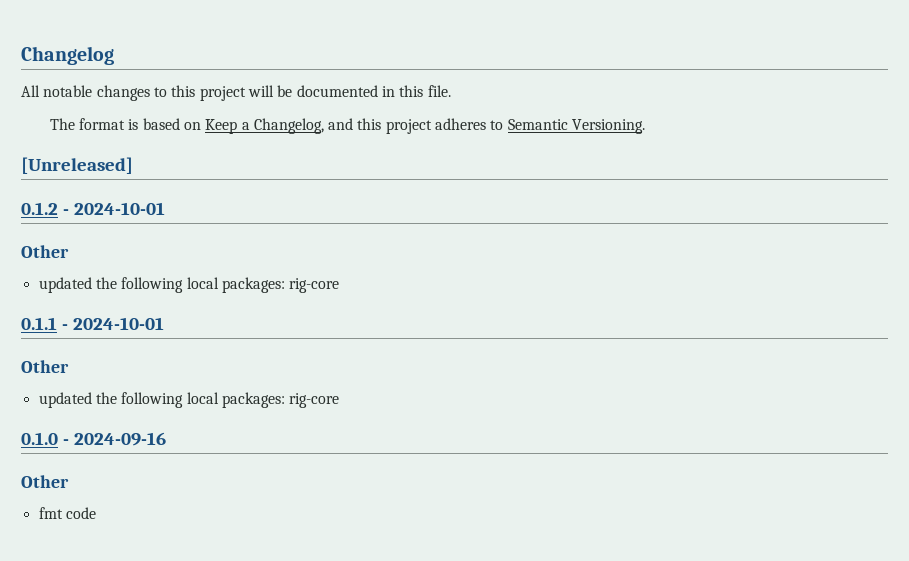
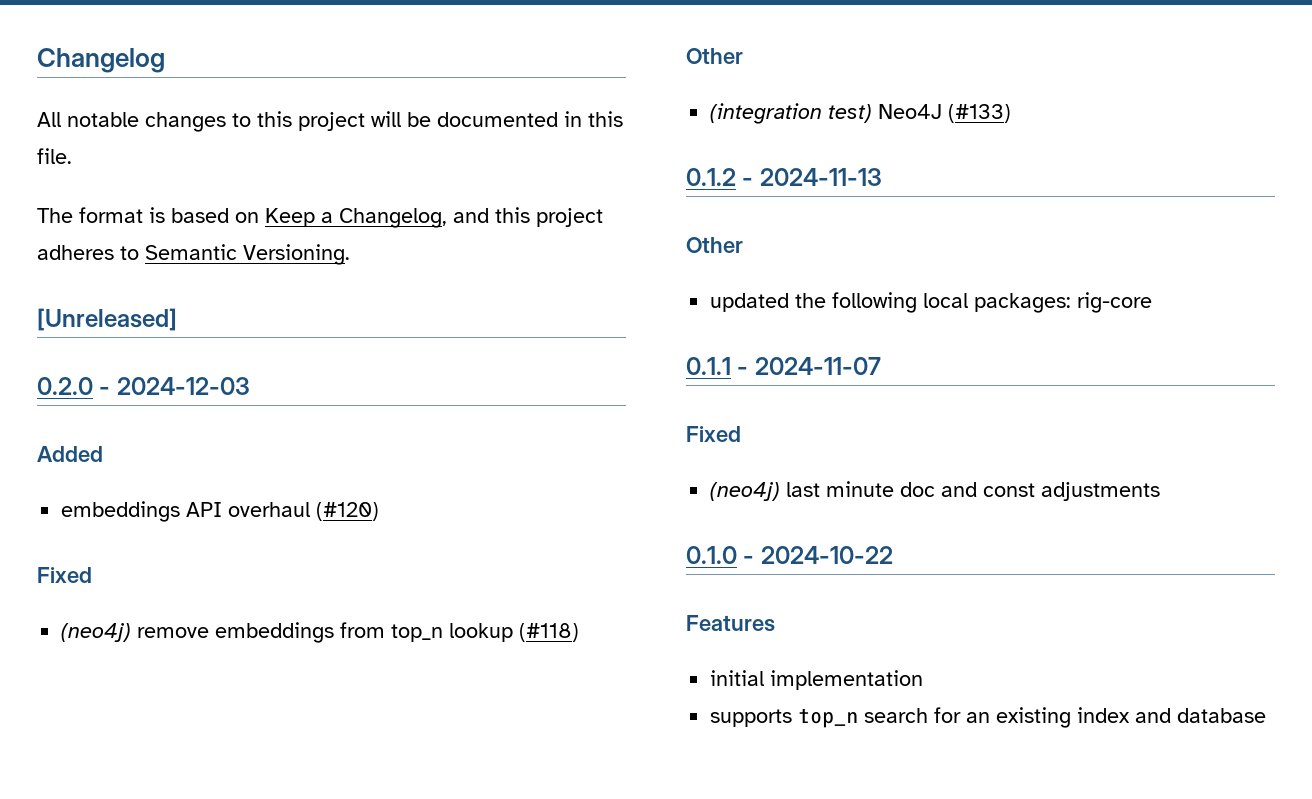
(133, 165) none -> [37,377,250,395] [37,446,103,462] [61,501,380,522] [37,567,92,583] [61,622,580,643] [686,48,743,64] [710,103,1012,124] // 0.2.0 - 2024-12-03 // Added // embeddings API overhaul (#120) // Fixed // (neo4j) remove embeddings from top_n lookup (#118) // Other // (integration test) Neo4J (#133)
[73,202,165,215] 2024-10-01 -> [759,168,882,186] 2024-11-13
[72,317,164,330] [21,360,69,373] [38,392,340,408] [21,432,166,446] [21,475,69,488] [38,507,96,519] 2024-10-01 // Other // updated the following local packages: rig-core // 0.1.0 - 2024-09-16 // Other // fmt code -> [754,357,881,375] [686,426,741,442] [710,481,1161,501] [686,546,893,564] [686,615,775,632] [710,670,924,690] [710,707,1267,728] 2024-11-07 // Fixed // (neo4j) last minute doc and const adjustments // 0.1.0 - 2024-10-22 // Features // initial implementation // supports top_n search for an existing index and database

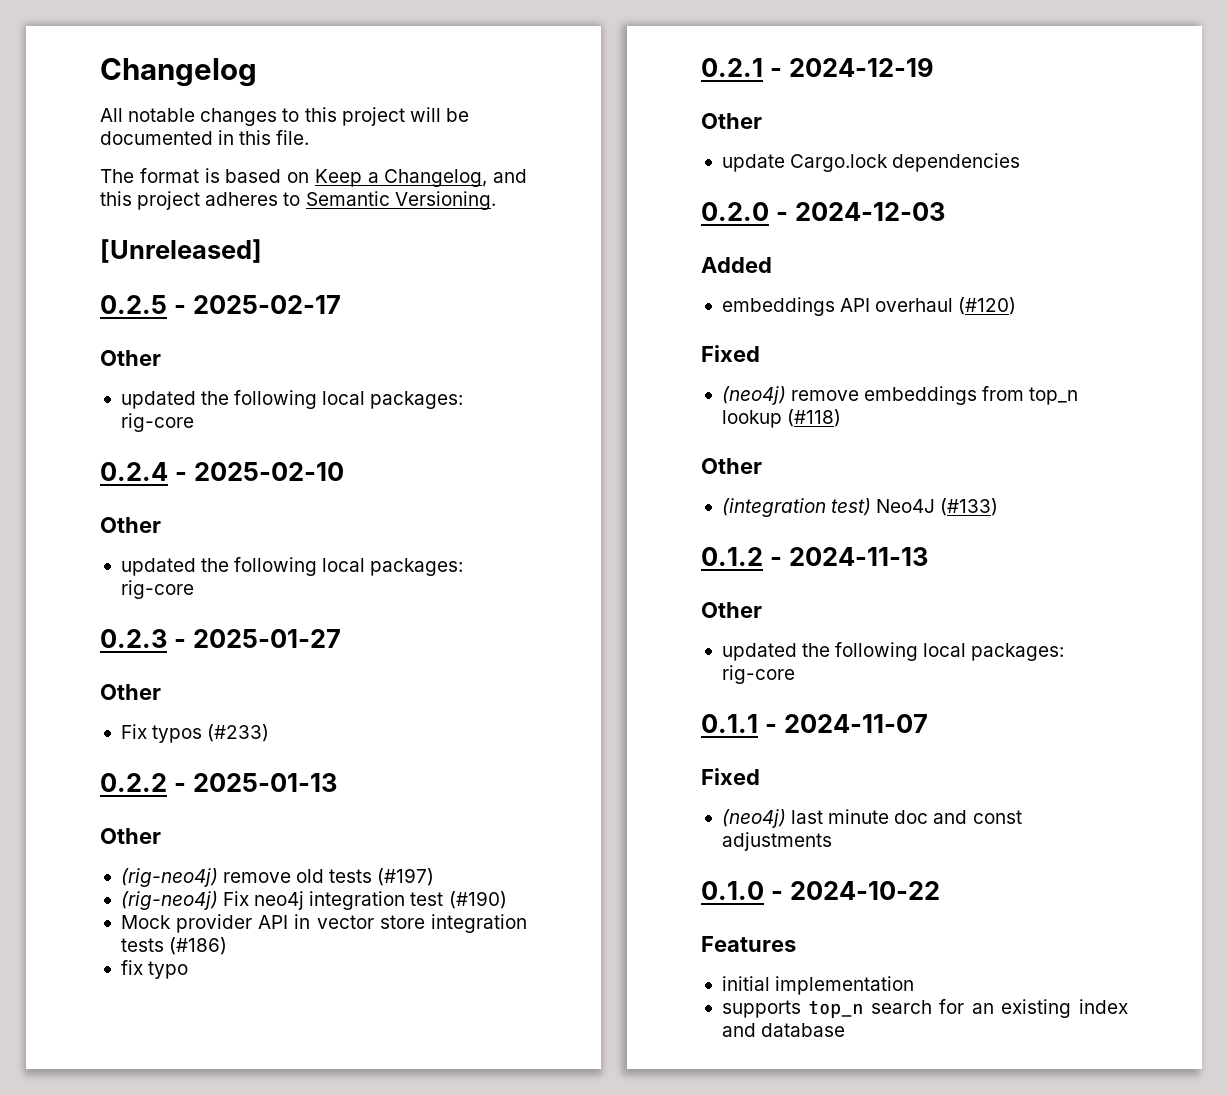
(177, 319) none -> [100,295,341,314] [100,350,161,366] [120,390,464,409] [120,413,194,432] [100,462,344,481] [100,517,161,533] [120,557,464,576] [120,580,194,599] [100,629,341,648] [100,684,161,700] [120,724,270,743] [100,773,337,792] [100,828,161,844] [120,868,435,887] [120,891,507,910] [120,914,527,933] [120,937,228,955] [120,960,189,979] [701,57,934,77] [701,113,762,129] [721,153,1021,172] // 0.2.5 - 2025-02-17 // Other // updated the following local packages: rig-core // 0.2.4 - 2025-02-10 // Other // updated the following local packages: rig-core // 0.2.3 - 2025-01-27 // Other // Fix typos (#233) // 0.2.2 - 2025-01-13 // Other // (rig-neo4j) remove old tests (#197) // (rig-neo4j) Fix neo4j integration test (#190) // Mock provider API in vector store integration tests (#186) // fix typo // 0.2.1 - 2024-12-19 // Other // update Cargo.lock dependencies

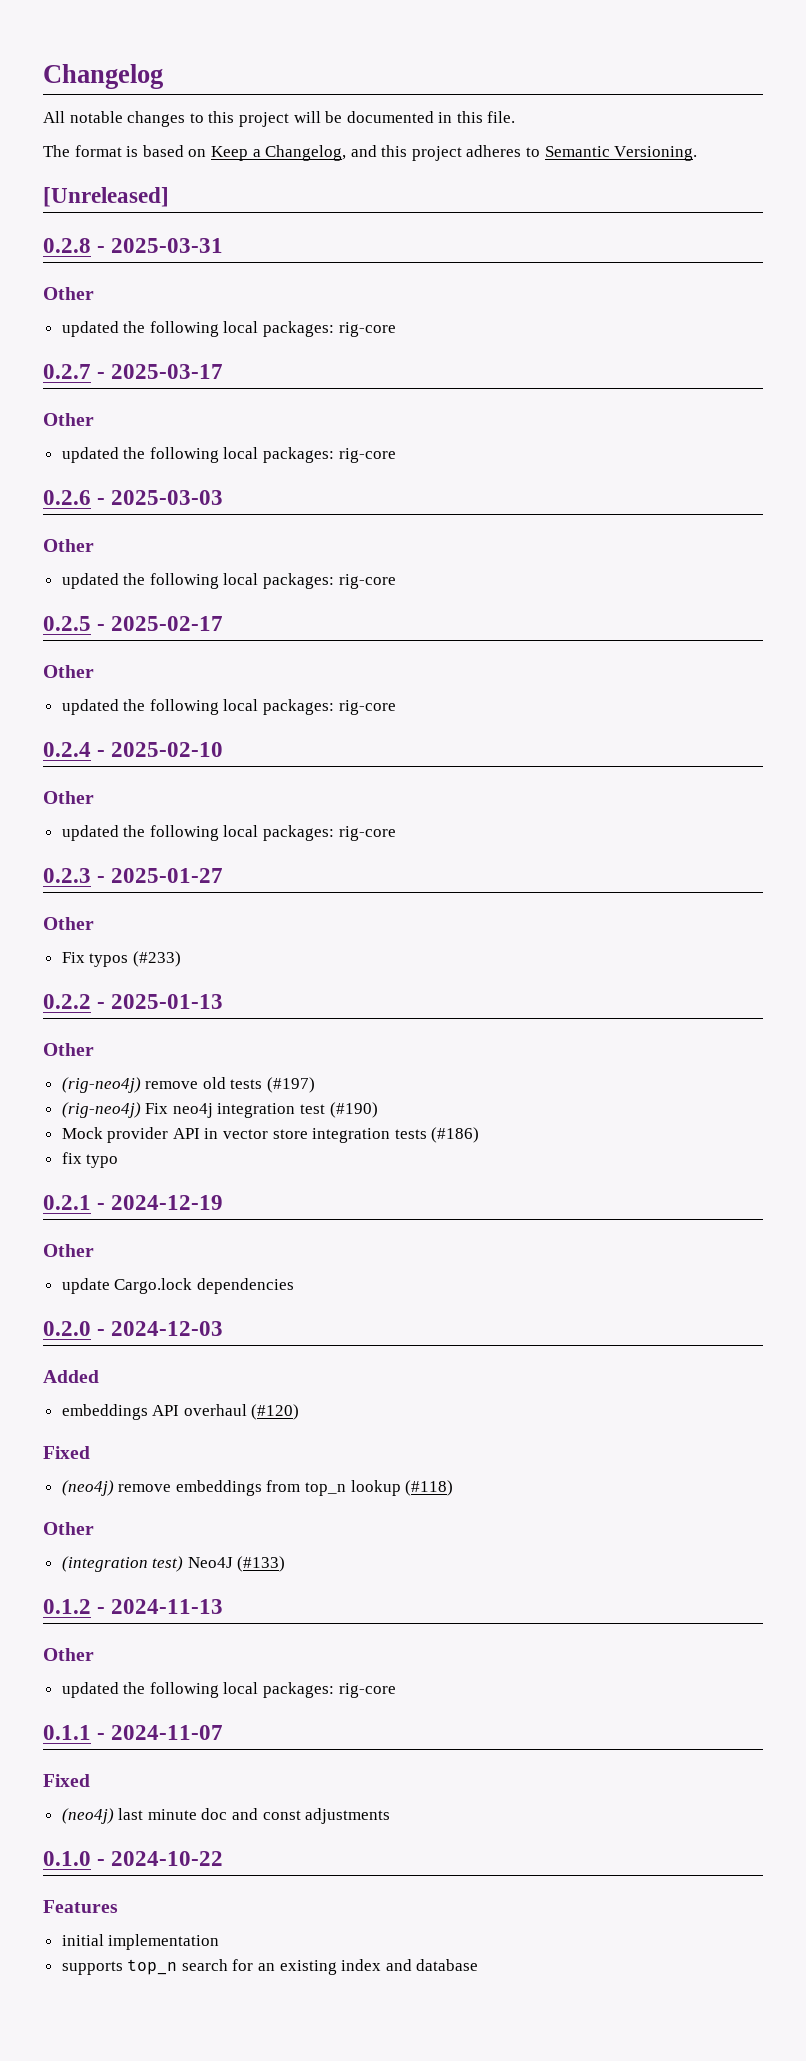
(262, 251) none -> [43,238,224,253] [43,287,94,300] [61,321,396,337] [43,364,224,379] [43,413,94,426] [61,447,396,463] [43,490,224,505] [43,539,94,552] [61,573,396,589] // 0.2.8 - 2025-03-31 // Other // updated the following local packages: rig-core // 0.2.7 - 2025-03-17 // Other // updated the following local packages: rig-core // 0.2.6 - 2025-03-03 // Other // updated the following local packages: rig-core

